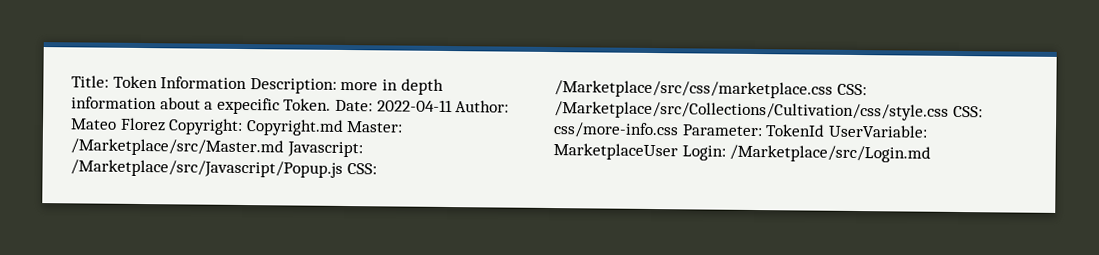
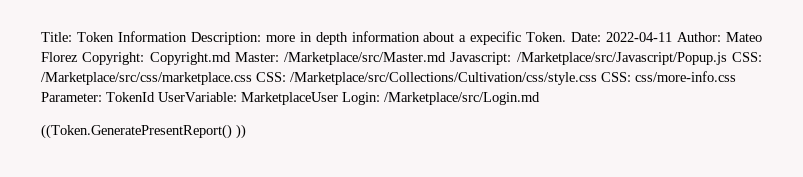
(932, 153) none -> [41,124,246,139] // ((Token.GeneratePresentReport() ))

